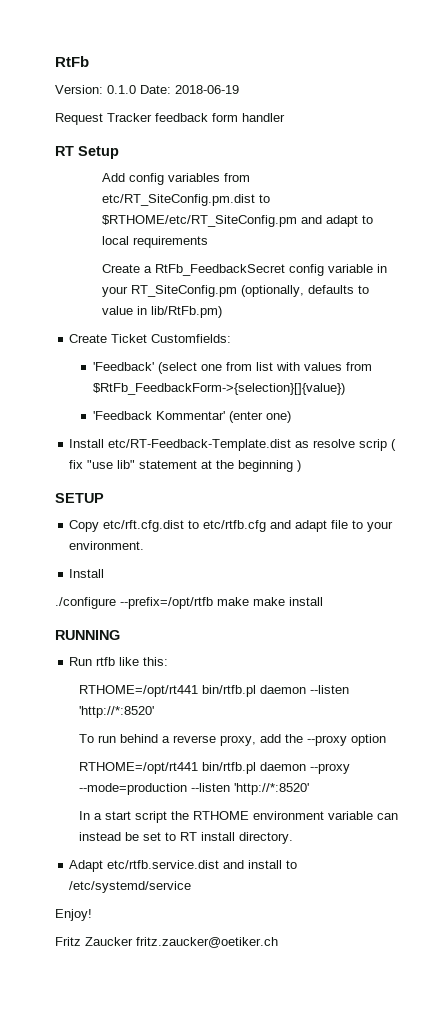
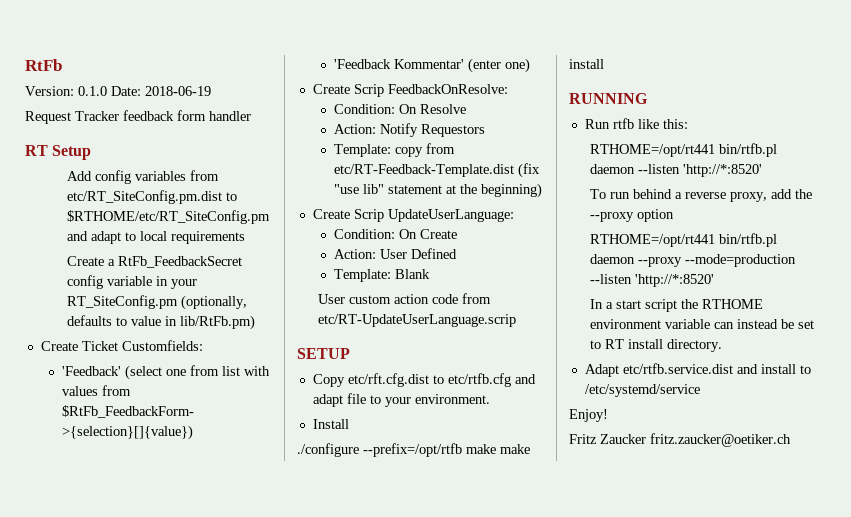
[69,439,397,451] [69,460,84,469] Install etc/RT-Feedback-Template.dist as resolve scrip ( fix -> [312,84,508,97] [333,104,466,114] [333,123,485,137] [333,143,455,157] [333,163,540,178] Create Scrip FeedbackOnResolve: // Condition: On Resolve // Action: Notify Requestors // Template: copy from etc/RT-Feedback-Template.dist (fix
[238,460,302,472] beginning ) -> [480,183,542,198] [312,209,514,222] [333,229,457,239] [333,248,457,259] [333,269,430,282] [317,293,491,304] [317,314,516,327] beginning) // Create Scrip UpdateUserLanguage: // Condition: On Create // Action: User Defined // Template: Blank // User custom action code from etc/RT-UpdateUserLanguage.scrip

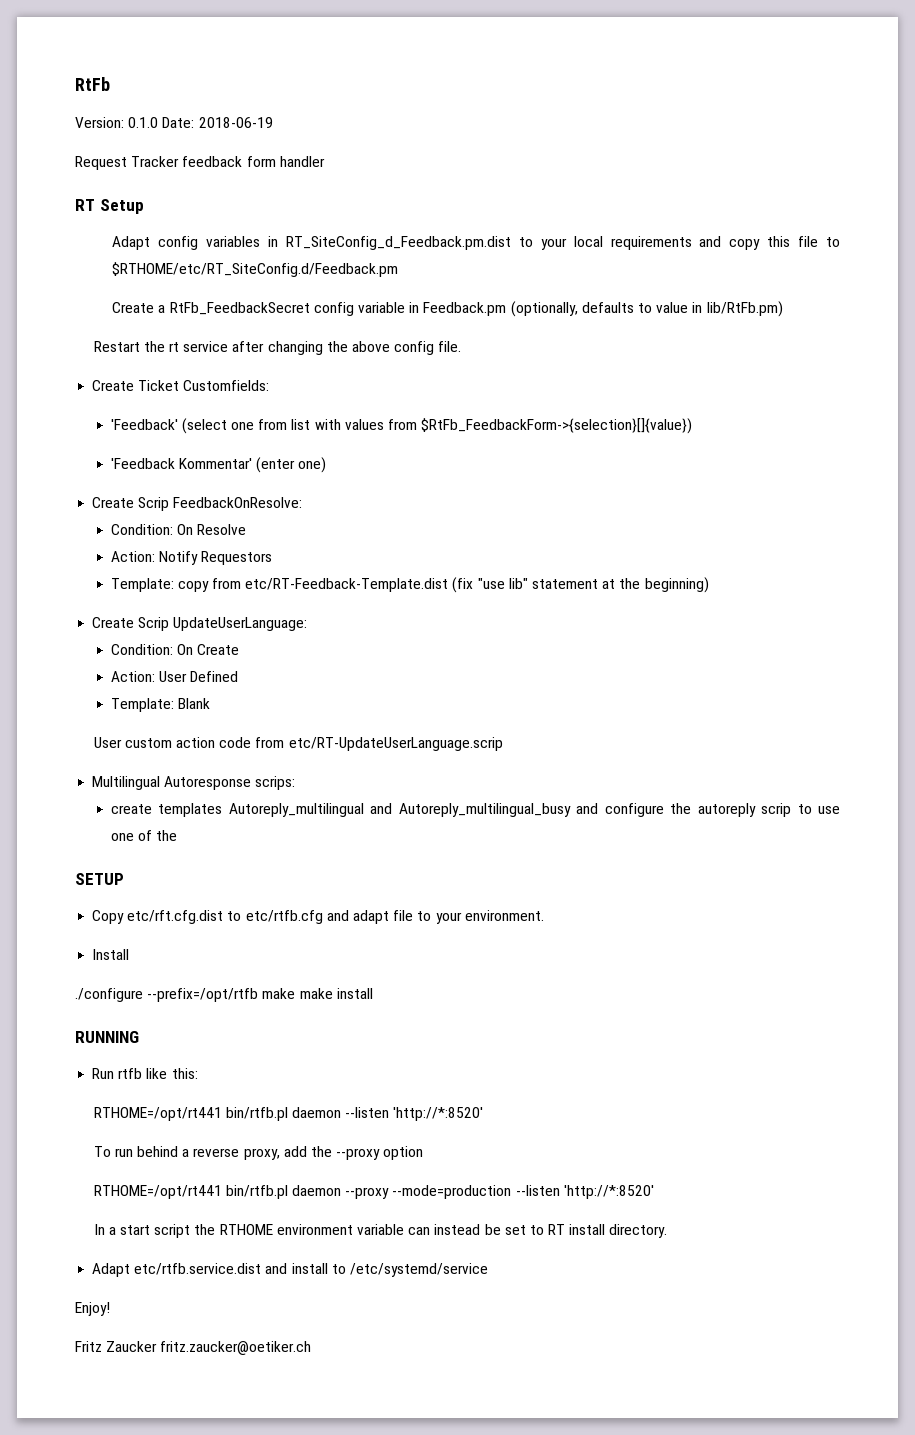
[66,171,92,181] Add -> [112,236,151,250] Adapt
[189,170,219,181] [66,190,237,204] [66,210,270,224] [66,231,245,244] from etc/RT_SiteConfig.pm.dist to $RTHOME/etc/RT_SiteConfig.pm and adapt to local requirements -> [267,236,841,250] [112,262,399,277] in RT_SiteConfig_d_Feedback.pm.dist to your local requirements and copy this file to $RTHOME/etc/RT_SiteConfig.d/Feedback.pm
[170,279,197,289] [66,295,178,309] your RT_SiteConfig.pm -> [423,302,507,316] Feedback.pm
(255, 322) none -> [93,341,462,355] // Restart the rt service after changing the above config file.
(516, 320) none -> [92,776,296,790] [110,803,840,817] [110,830,178,841] // Multilingual Autoresponse scrips: // create templates Autoreply_multilingual and Autoreply_multilingual_busy and configure the autoreply scrip to use one of the

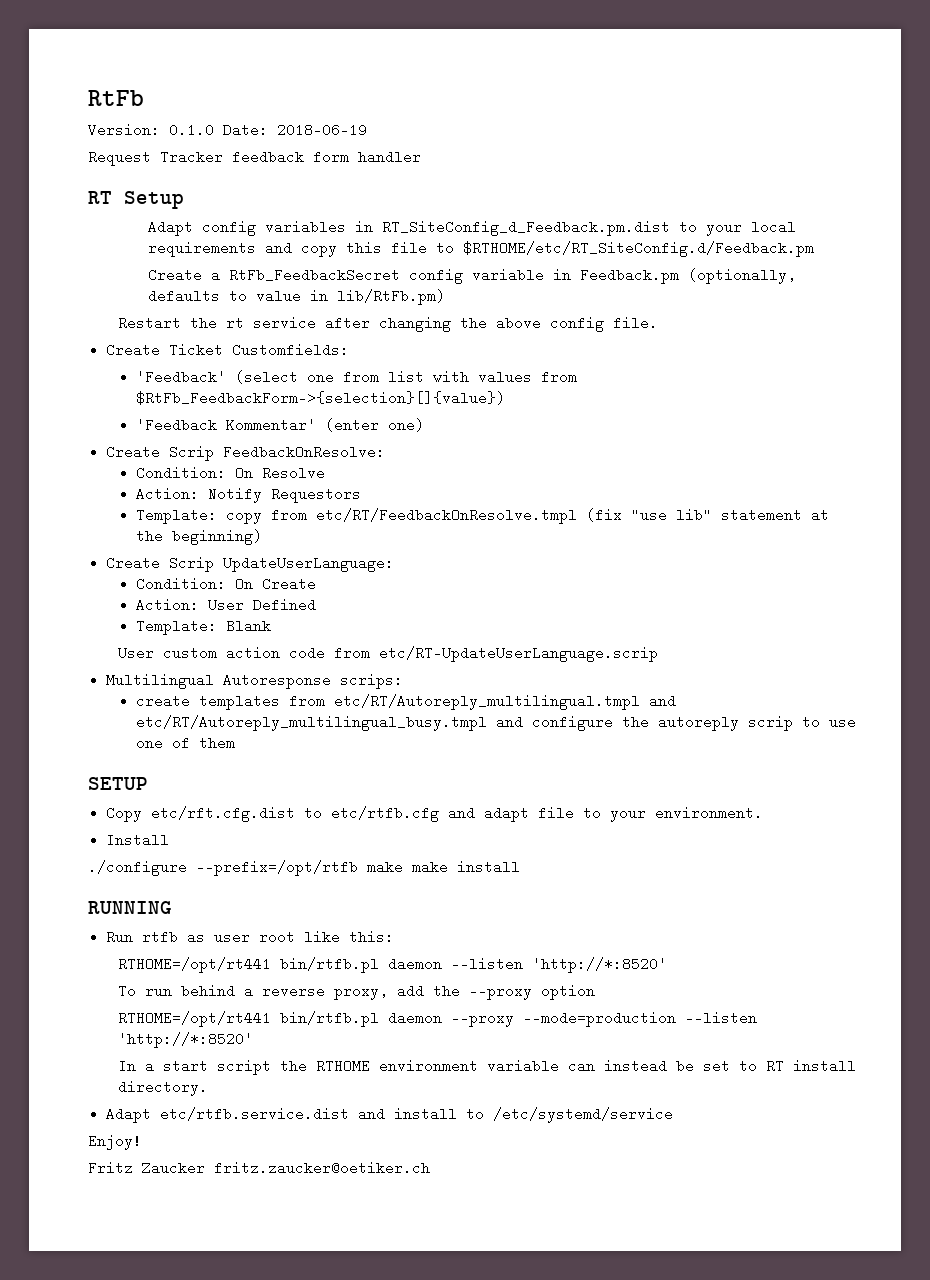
[245,578,449,592] etc/RT-Feedback-Template.dist -> [316,508,578,524] etc/RT/FeedbackOnResolve.tmpl
[228,803,571,817] Autoreply_multilingual and Autoreply_multilingual_busy -> [289,694,677,710] [136,715,488,731] from etc/RT/Autoreply_multilingual.tmpl and etc/RT/Autoreply_multilingual_busy.tmpl
[156,830,178,841] the -> [199,736,236,750] them
(143, 1073) none -> [187,930,296,944] as user root

